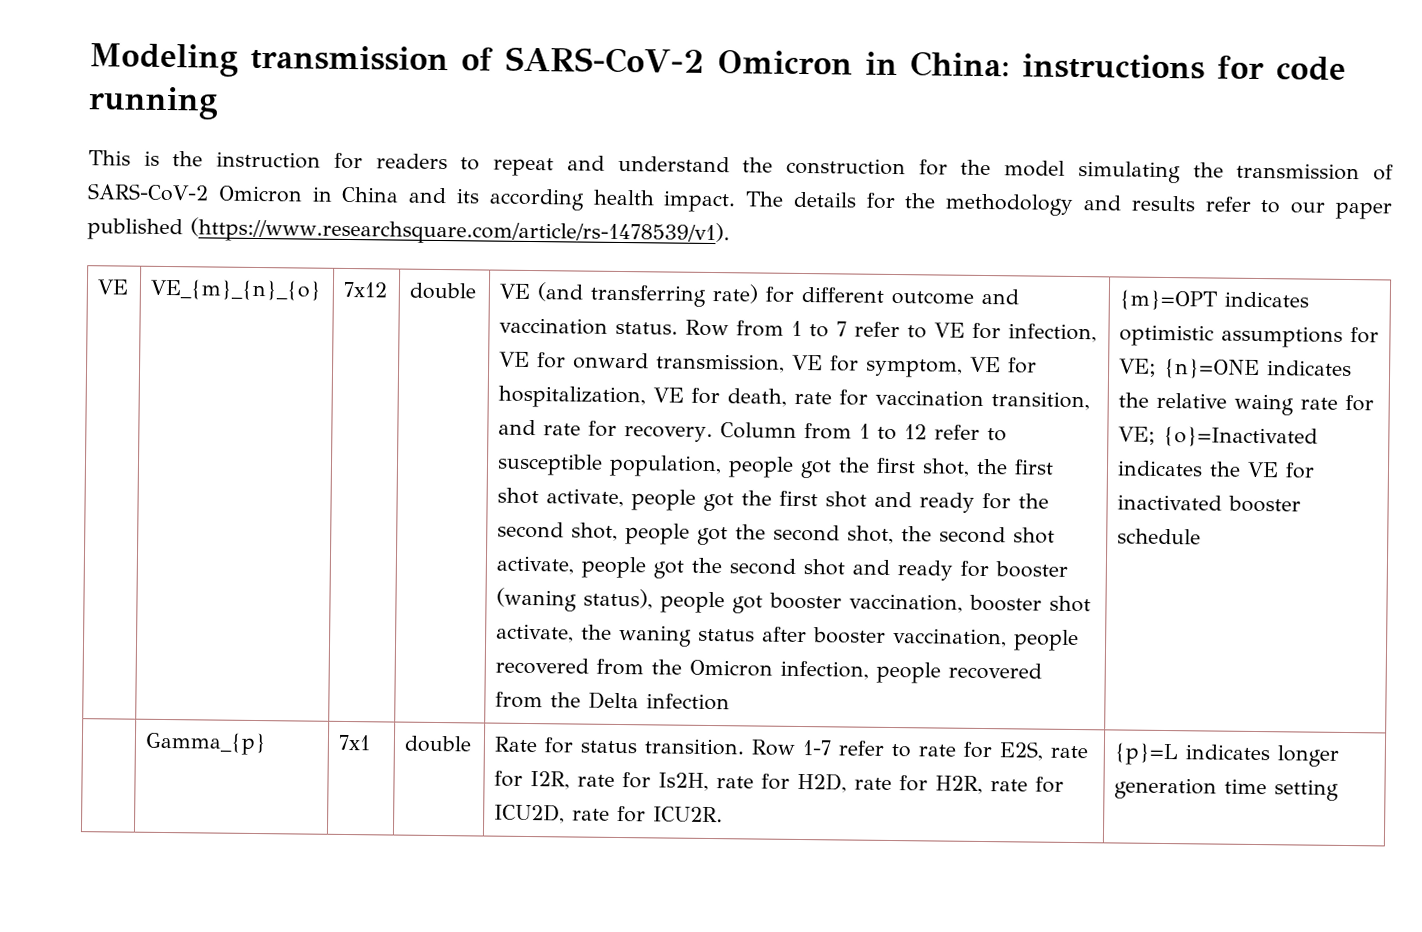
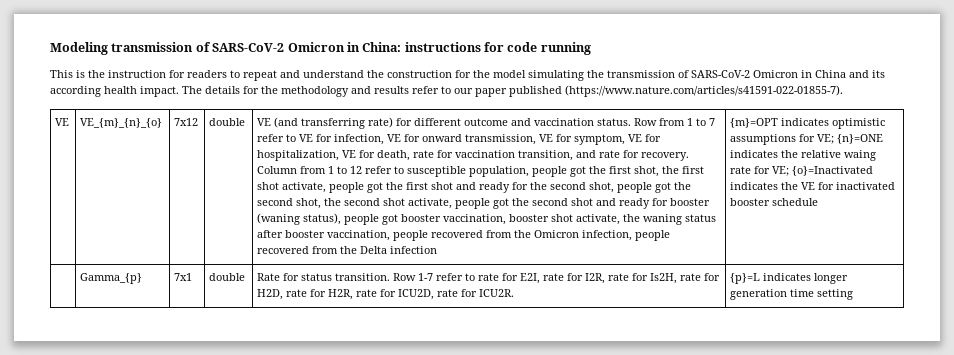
[190,217,730,247] (https://www.researchsquare.com/article/rs-1478539/v1). -> [565,85,843,97] (https://www.nature.com/articles/s41591-022-01855-7).
[999,741,1044,761] E2S, -> [520,273,541,284] E2I,

